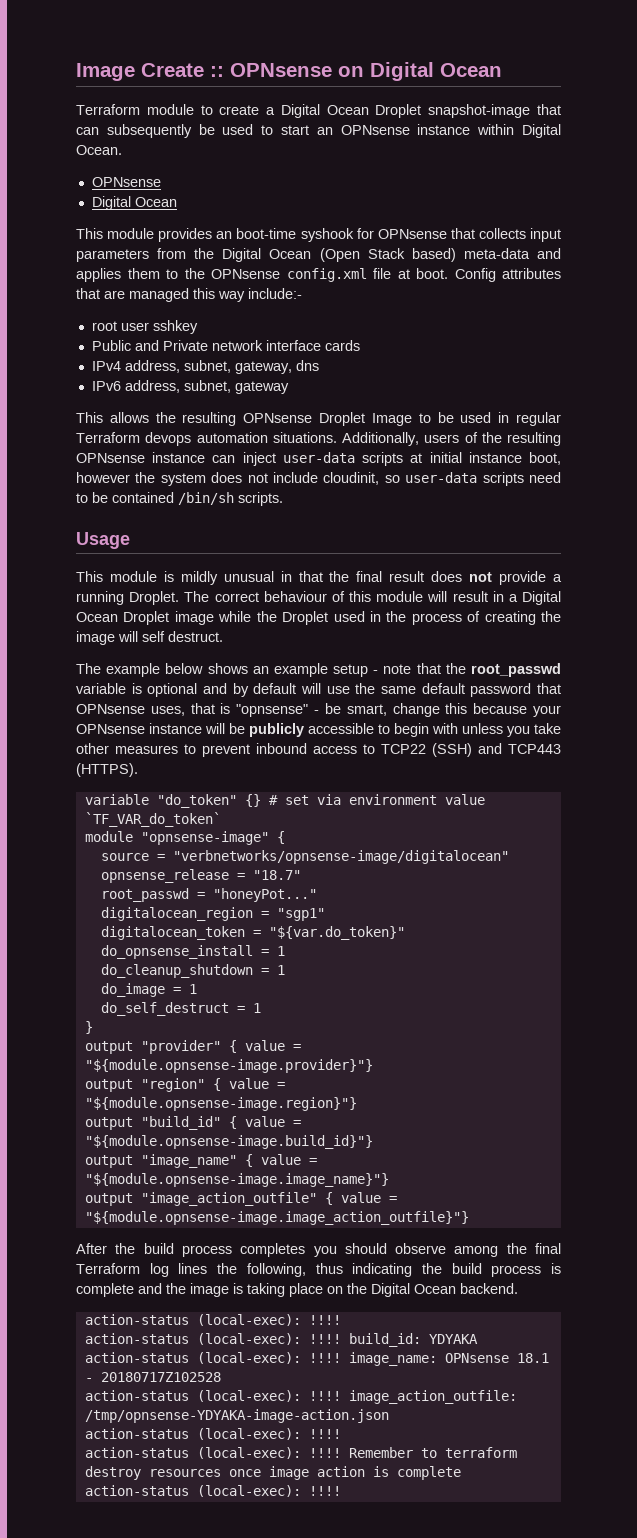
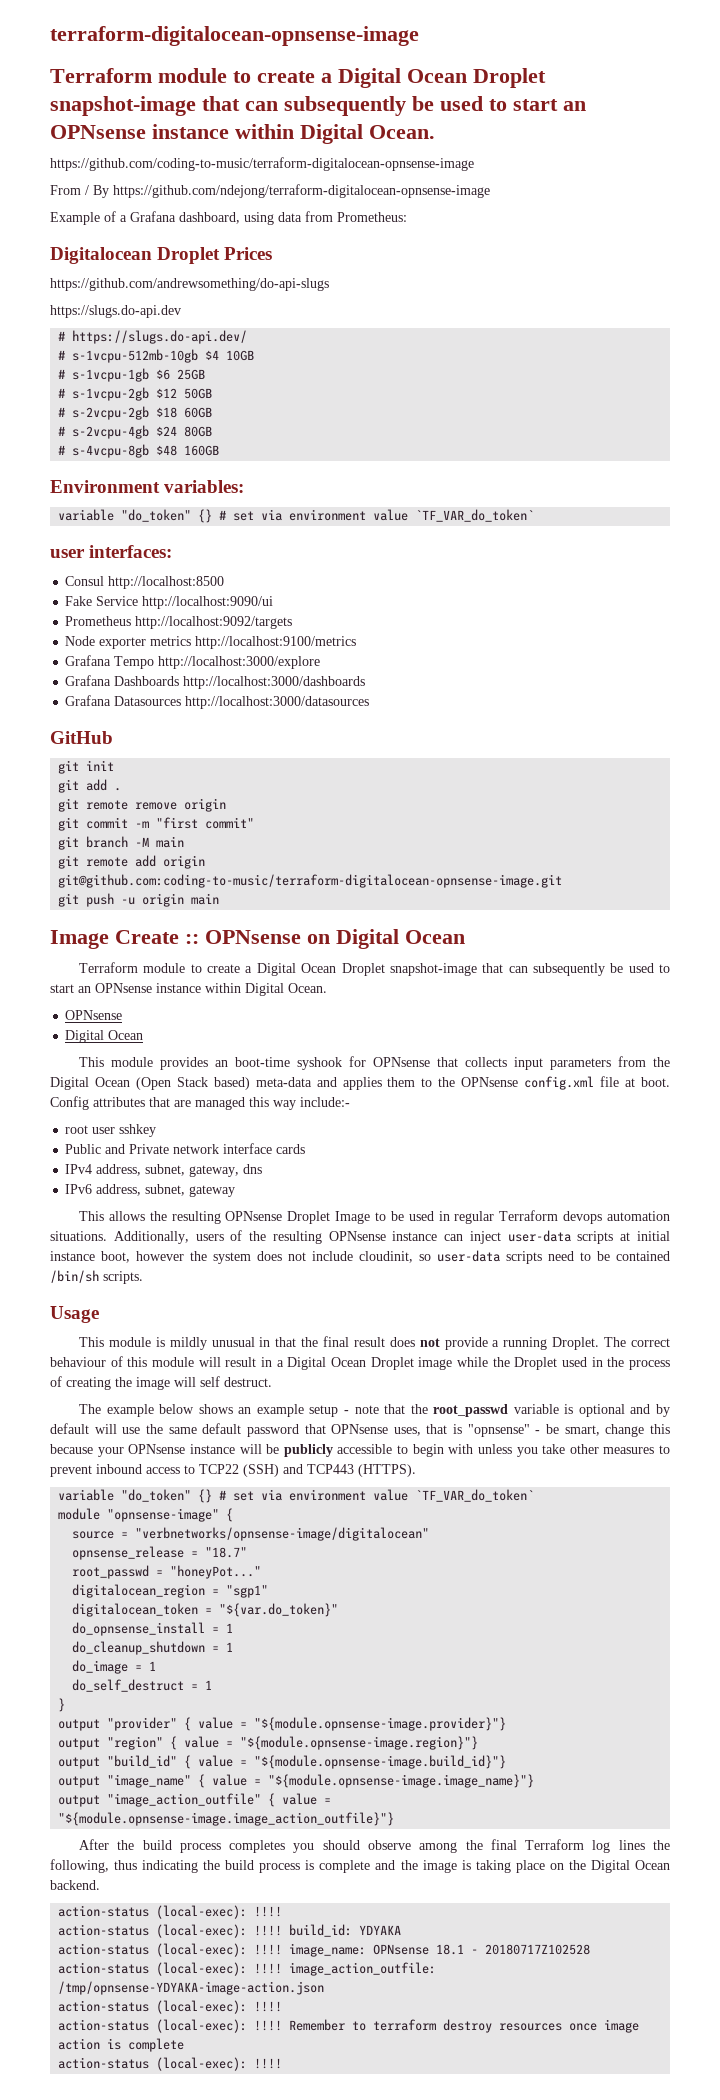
(76, 72) none -> [50,26,419,46] [50,68,546,88] [50,96,586,116] [50,124,435,144] [50,157,474,171] [50,184,490,198] [50,211,407,225] [50,247,273,264] [50,278,329,291] [50,305,181,318] [58,330,248,344] [58,349,255,363] [58,368,206,382] [58,387,213,401] [58,406,213,420] [58,425,213,439] [58,444,220,458] [50,480,245,493] [58,509,535,523] [50,545,173,558] [65,576,225,589] [65,596,274,609] [65,616,293,629] [65,636,357,649] [65,655,321,669] [65,675,366,689] [65,695,370,709] [50,731,113,744] [58,760,115,774] [58,779,122,793] [58,798,227,812] [58,817,255,831] [58,836,185,850] [58,855,206,869] [58,874,563,888] [58,893,220,907] terraform-digitalocean-opnsense-image // Terraform module to create a Digital Ocean Droplet snapshot-image that can subsequently be used to start an OPNsense instance within Digital Ocean. // https://github.com/coding-to-music/terraform-digitalocean-opnsense-image // From / By https://github.com/ndejong/terraform-digitalocean-opnsense-image // Example of a Grafana dashboard, using data from Prometheus: // Digitalocean Droplet Prices // https://github.com/andrewsomething/do-api-slugs // https://slugs.do-api.dev // # https://slugs.do-api.dev/ // # s-1vcpu-512mb-10gb $4 10GB // # s-1vcpu-1gb $6 25GB // # s-1vcpu-2gb $12 50GB // # s-2vcpu-2gb $18 60GB // # s-2vcpu-4gb $24 80GB // # s-4vcpu-8gb $48 160GB // Environment variables: // variable "do_token" {} # set via environment value `TF_VAR_do_token` // user interfaces: // Consul http://localhost:8500 // Fake Service http://localhost:9090/ui // Prometheus http://localhost:9092/targets // Node exporter metrics http://localhost:9100/metrics // Grafana Tempo http://localhost:3000/explore // Grafana Dashboards http://localhost:3000/dashboards // Grafana Datasources http://localhost:3000/datasources // GitHub // git init // git add . // git remote remove origin // git commit -m "first commit" // git branch -M main // git remote add origin git@github.com:coding-to-music/terraform-digitalocean-opnsense-image.git // git push -u origin main //

